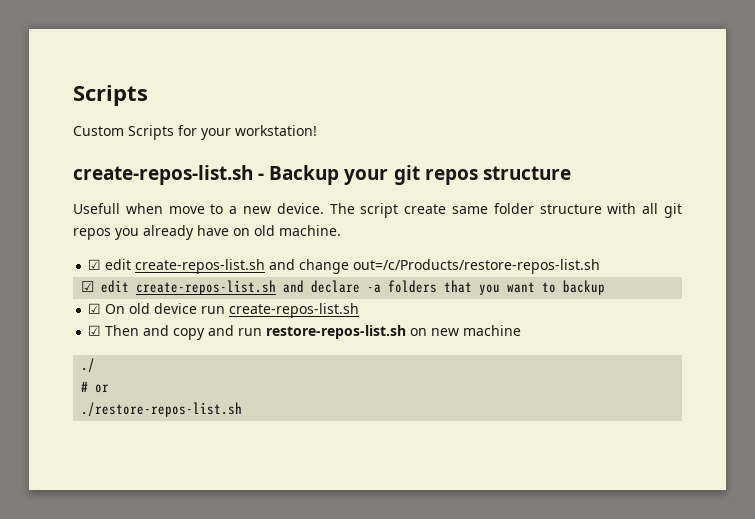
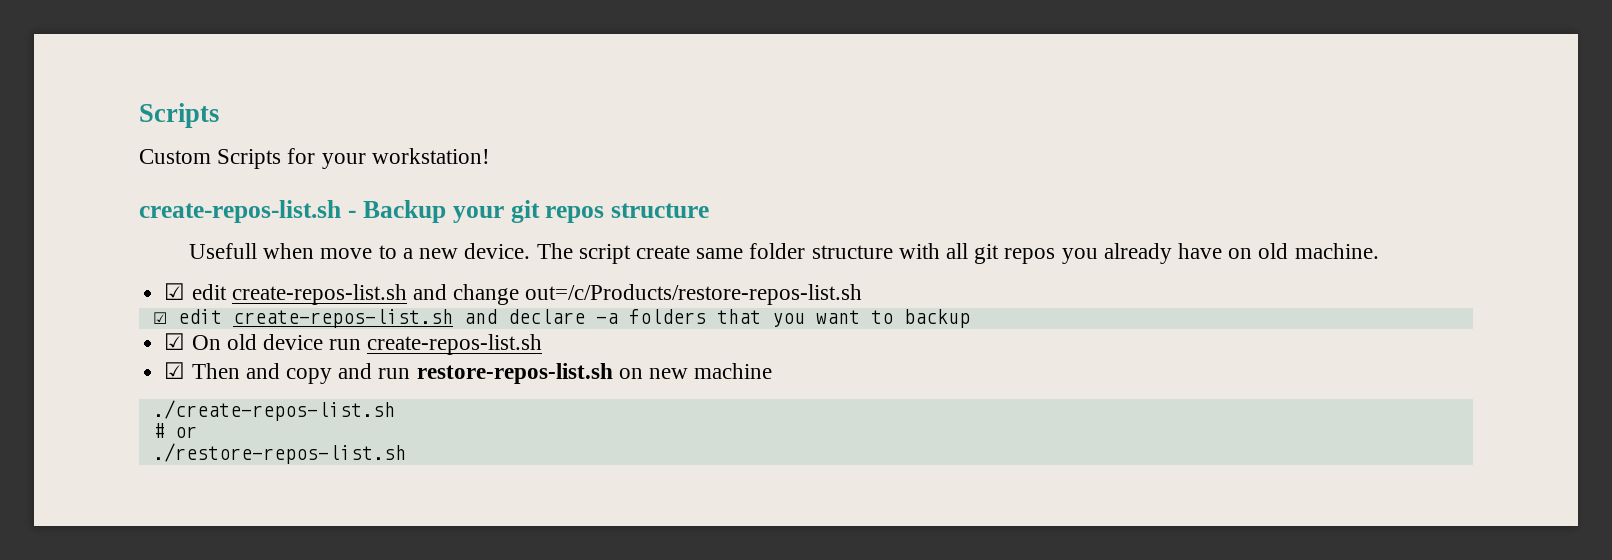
[81,358,96,373] ./ -> [152,400,395,421] ./create-repos-list.sh

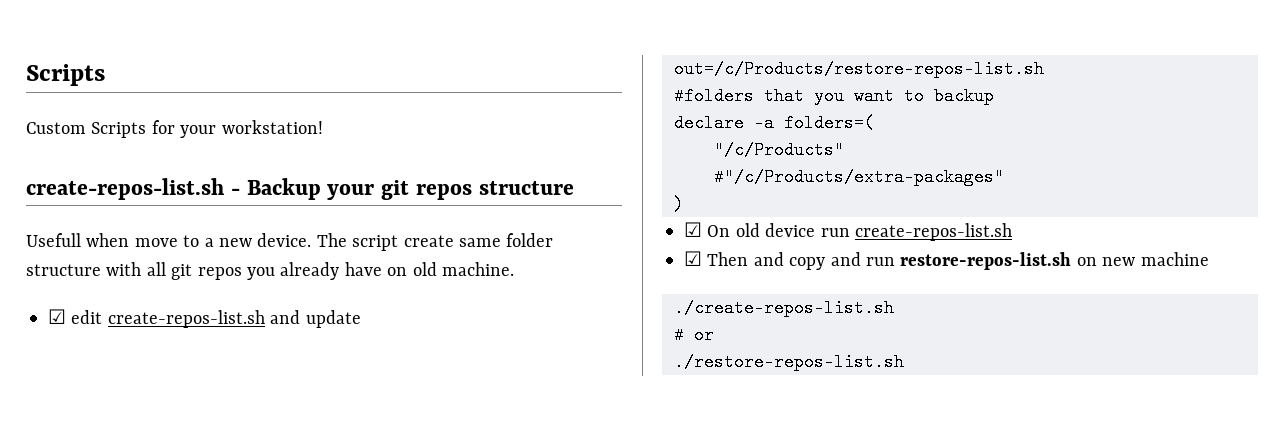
[453,284,520,305] change -> [305,310,361,328] update //
[152,309,706,328] ☑ edit create-repos-list.sh and declare -a folders -> [674,87,754,105] #folders
(970, 318) none -> [674,114,874,132] [714,141,844,159] [714,168,1004,186] [674,195,684,213] // declare -a folders=( // "/c/Products" // #"/c/Products/extra-packages" // )

